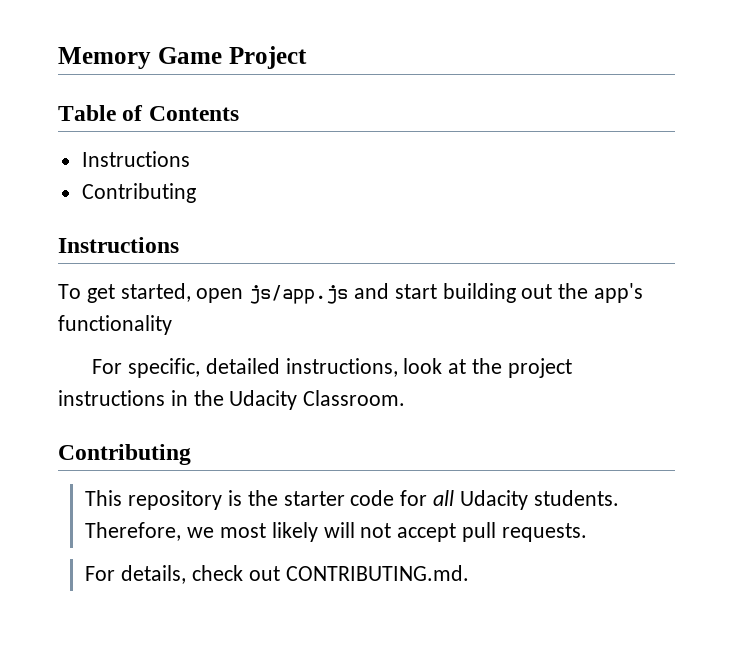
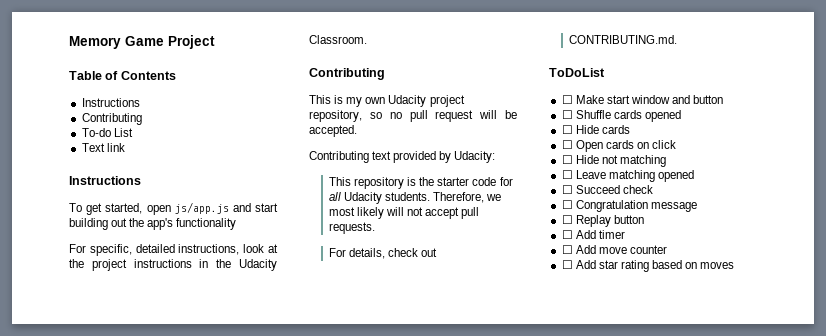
(196, 193) none -> [81,128,133,137] [81,143,125,152] // To-do List // Text link
(191, 454) none -> [309,95,465,107] [309,110,517,122] [309,125,357,137] [309,151,496,163] // This is my own Udacity project repository, so no pull request will be accepted. // Contributing text provided by Udacity:
(469, 573) none -> [549,68,605,77] [561,95,724,104] [561,110,681,122] [561,125,630,134] [561,140,677,152] [561,155,666,167] [561,170,694,182] [561,185,653,194] [561,200,697,212] [561,215,644,227] [561,230,625,239] [561,245,667,254] [561,260,735,272] // ToDoList // ☐ Make start window and button // ☐ Shuffle cards opened // ☐ Hide cards // ☐ Open cards on click // ☐ Hide not matching // ☐ Leave matching opened // ☐ Succeed check // ☐ Congratulation message // ☐ Replay button // ☐ Add timer // ☐ Add move counter // ☐ Add star rating based on moves

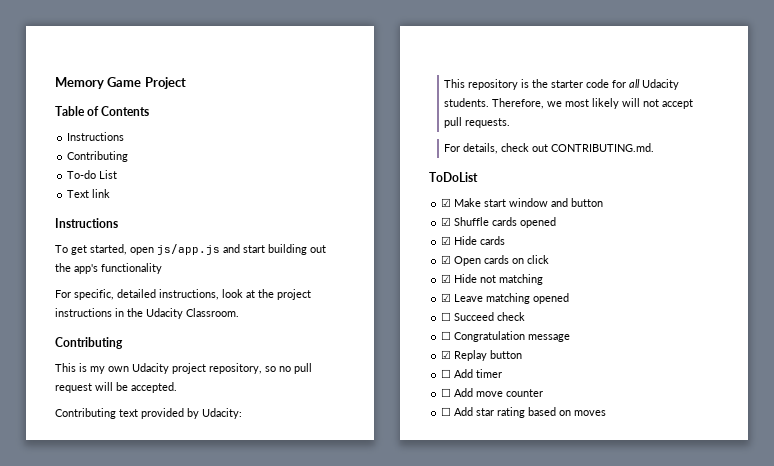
[561,95,573,104] ☐ -> [441,198,452,207] ☑
[561,110,573,119] ☐ -> [441,217,452,226] ☑
[561,125,573,134] ☐ -> [441,236,452,245] ☑
[561,140,573,149] ☐ -> [441,255,452,264] ☑
[561,155,573,164] ☐ -> [441,274,452,283] ☑
[561,170,573,179] ☐ -> [441,293,452,302] ☑
[561,215,573,224] ☐ -> [441,350,452,359] ☑

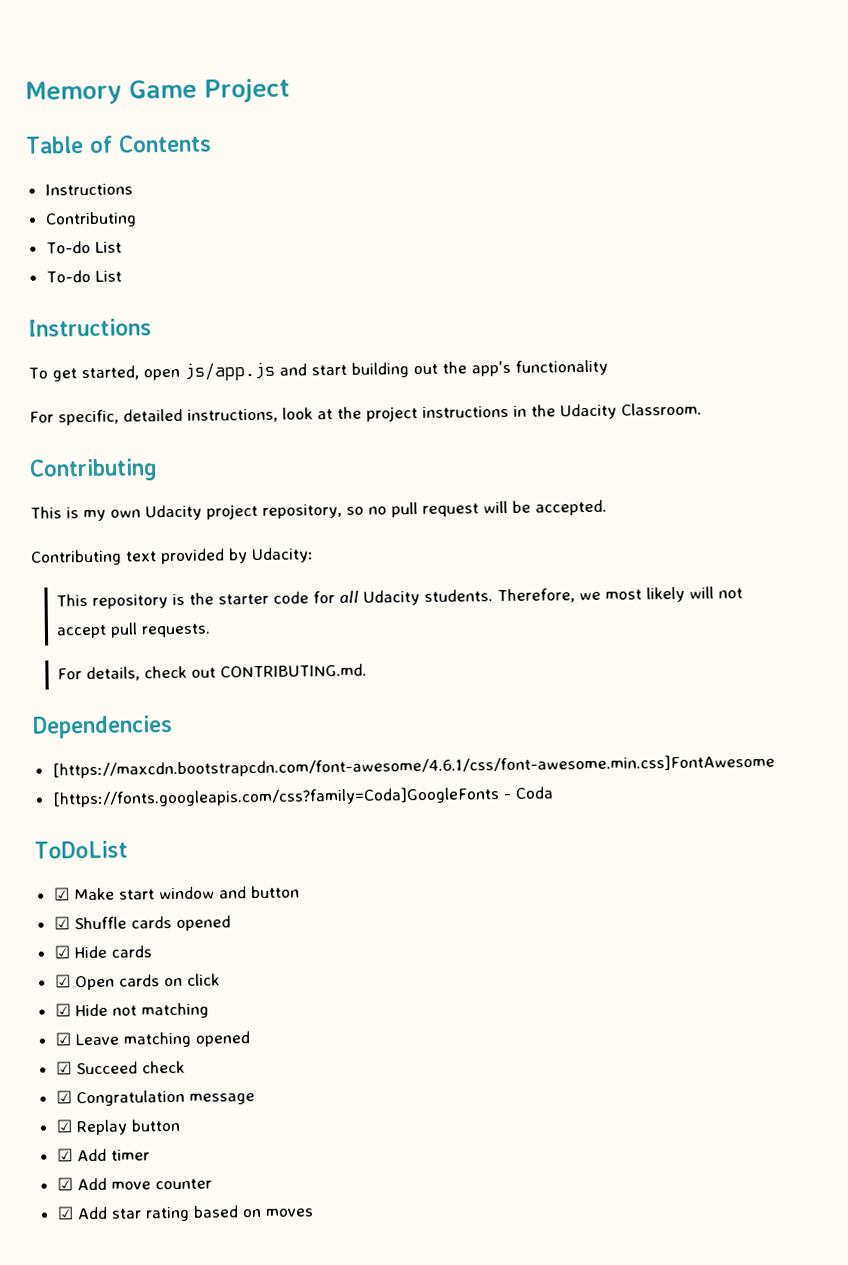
[67,189,111,198] Text link -> [45,269,122,283] To-do List
(655, 147) none -> [32,715,173,739] [51,753,775,779] [51,786,554,808] // Dependencies // [https://maxcdn.bootstrapcdn.com/font-awesome/4.6.1/css/font-awesome.min.css]FontAwesome // [https://fonts.googleapis.com/css?family=Coda]GoogleFonts - Coda
[441,312,452,321] ☐ -> [55,1061,72,1075] ☑
[441,331,452,340] ☐ -> [55,1090,72,1104] ☑
[441,369,452,378] ☐ -> [56,1148,73,1162] ☑
[441,388,452,397] ☐ -> [56,1177,73,1191] ☑
[441,407,452,416] ☐ -> [56,1206,74,1220] ☑

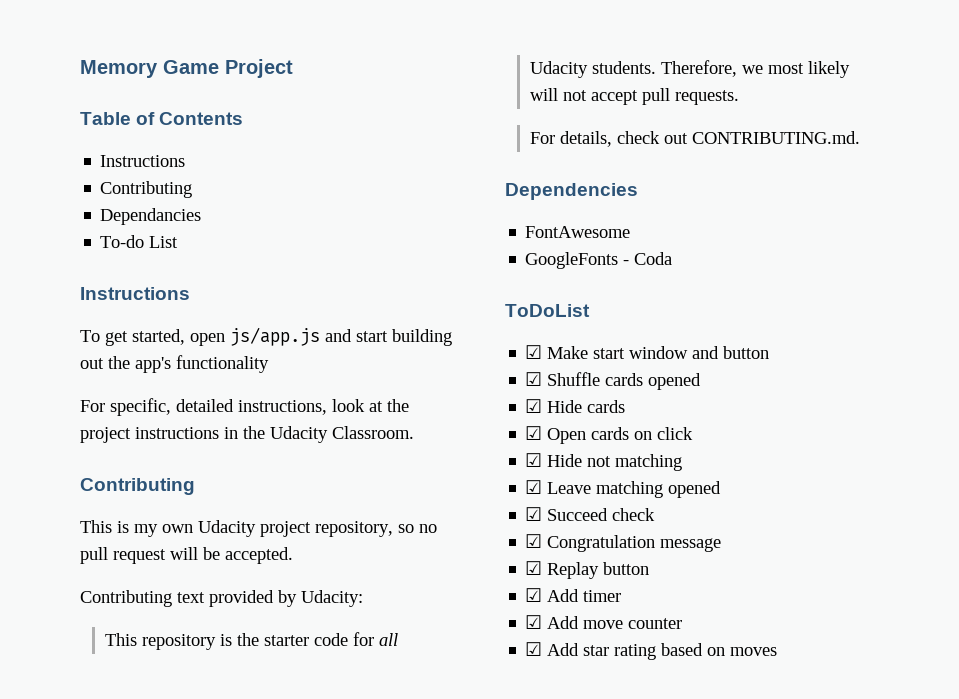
[45,240,122,254] To-do List -> [100,208,202,225] Dependancies
[51,753,775,779] [51,786,500,808] [https://maxcdn.bootstrapcdn.com/font-awesome/4.6.1/css/font-awesome.min.css]FontAwesome // [https://fonts.googleapis.com/css?family=Coda]GoogleFonts -> [525,226,631,238] [525,252,619,269] FontAwesome // GoogleFonts

